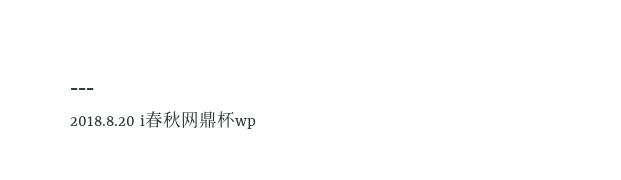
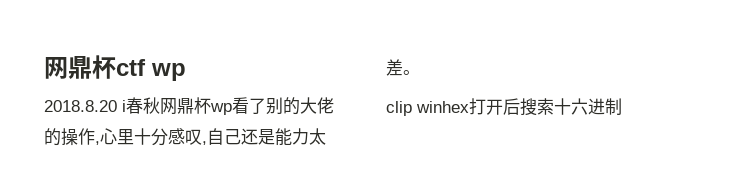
[70,88,94,94] --- -> [44,55,186,81] 网鼎杯ctf wp
(256, 123) none -> [232,97,334,115] [44,128,326,146] [386,59,420,76] [386,98,622,116] 看了别的大佬的操作,心里十分感叹,自己还是能力太差。 // clip winhex打开后搜索十六进制

